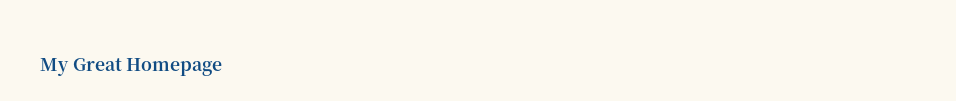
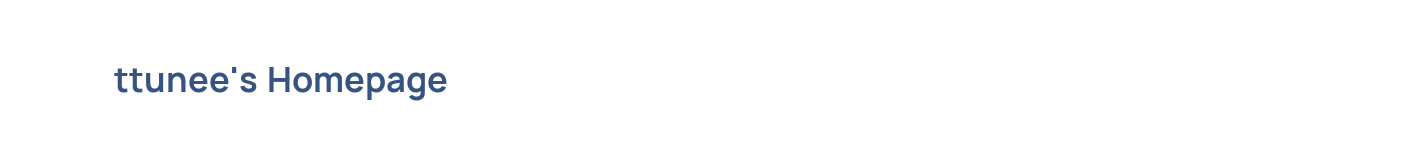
[40,58,122,76] My Great -> [114,67,258,93] ttunee's

